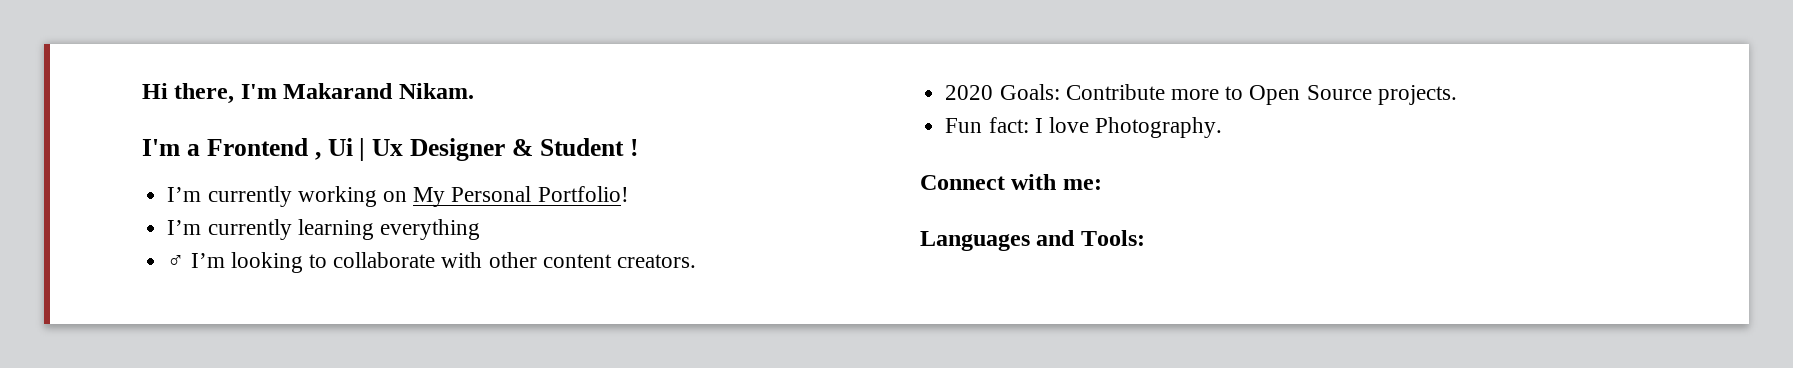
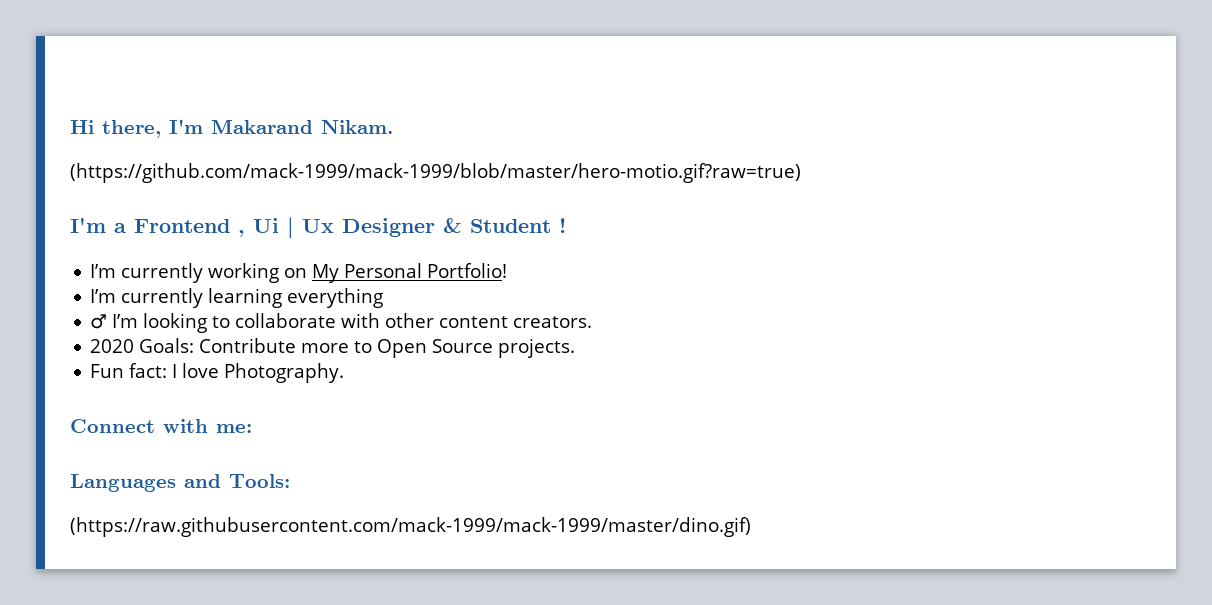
(474, 91) none -> [70,163,801,183] // (https://github.com/mack-1999/mack-1999/blob/master/hero-motio.gif?raw=true)
(1145, 238) none -> [70,517,751,537] // (https://raw.githubusercontent.com/mack-1999/mack-1999/master/dino.gif)

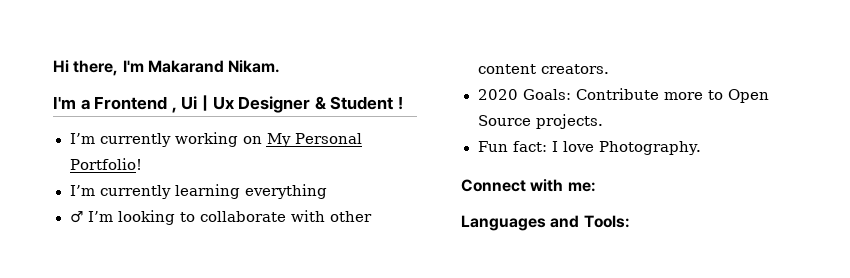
[70,163,801,183] // (https://github.com/mack-1999/mack-1999/blob/master/hero-motio.gif?raw=true) -> (281, 66) none
[70,517,751,537] // (https://raw.githubusercontent.com/mack-1999/mack-1999/master/dino.gif) -> (630, 221) none

